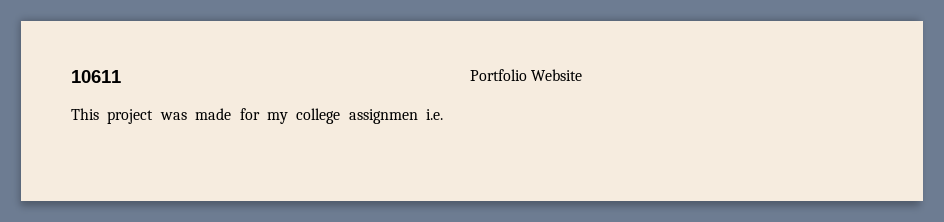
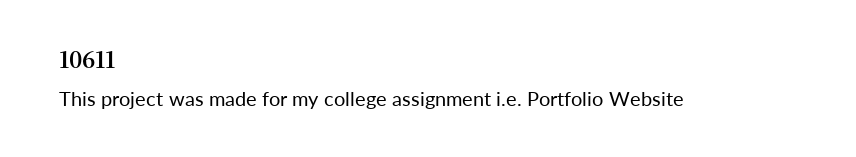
[348,109,418,124] assignmen -> [391,92,491,109] assignment

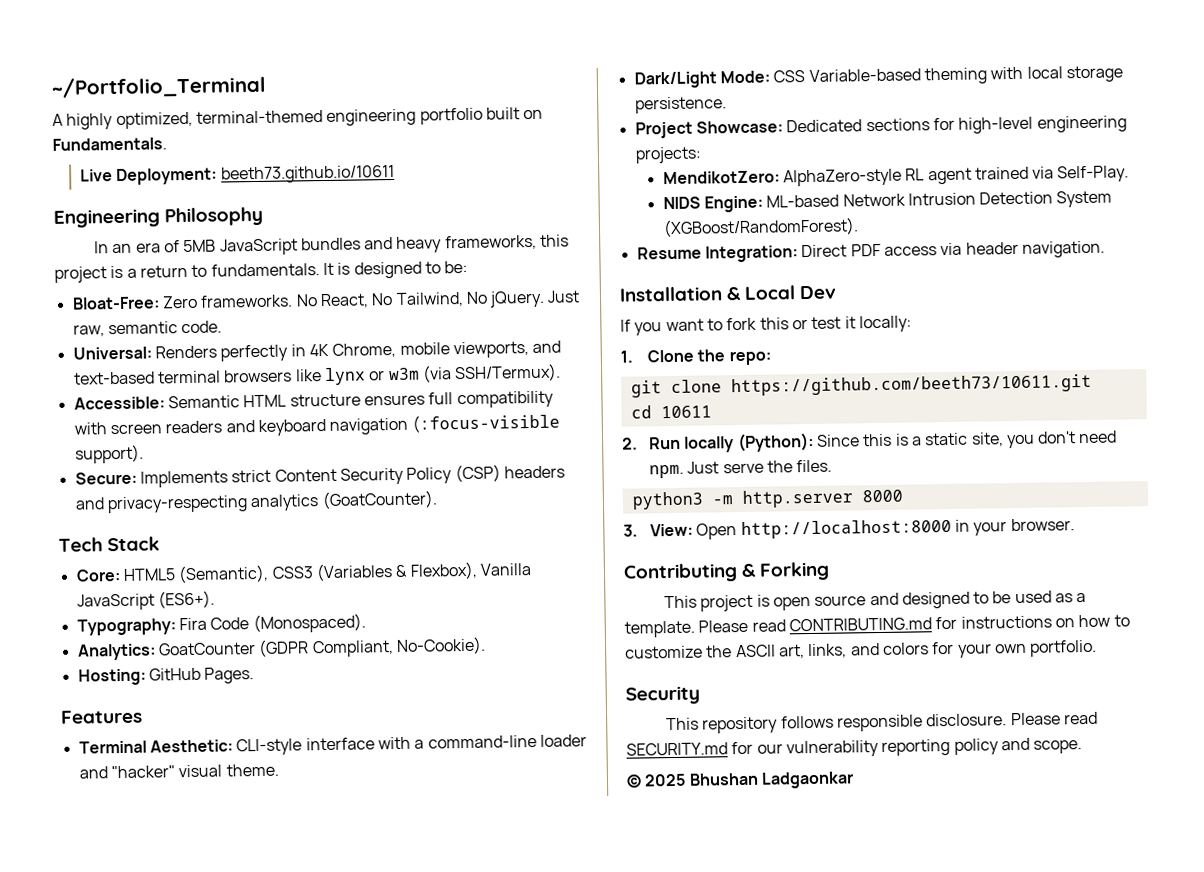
[59,51,115,68] [59,92,684,109] 10611 // This project was made for my college assignment i.e. Portfolio Website -> [51,75,267,98] [52,107,544,130] [52,137,167,151] [79,164,395,186] [53,206,264,228] [93,234,570,256] [54,260,469,283] [71,290,581,310] [72,320,223,337] [72,340,562,362] [73,363,562,386] [73,390,554,410] [73,413,560,436] [74,444,144,464] [74,464,565,488] [74,490,438,514] [58,536,161,552] [75,561,532,584] [76,590,215,611] [76,613,366,636] [76,636,486,661] [77,667,255,686] [60,709,143,724] [78,734,587,756] [78,763,279,779] [633,65,1123,89] [634,96,727,114] [634,115,1127,139] [634,146,702,164] [662,165,1130,187] [662,190,1113,213] [662,217,859,238] [636,240,1105,263] [619,285,838,302] [620,315,912,336] [620,349,771,366] [630,373,1092,398] [630,405,712,419] [622,430,1118,453] [648,459,833,479] [631,489,903,510] [623,518,1075,540] [623,561,831,583] [663,590,1087,612] [624,614,1130,638] [625,639,1098,659] [625,685,700,705] [665,711,1098,734] [626,737,1083,758] [626,771,854,789] ~/Portfolio_Terminal // A highly optimized, terminal-themed engineering portfolio built on Fundamentals. // Live Deployment: beeth73.github.io/10611 // Engineering Philosophy // In an era of 5MB JavaScript bundles and heavy frameworks, this project is a return to fundamentals. It is designed to be: // Bloat-Free: Zero frameworks. No React, No Tailwind, No jQuery. Just raw, semantic code. // Universal: Renders perfectly in 4K Chrome, mobile viewports, and text-based terminal browsers like lynx or w3m (via SSH/Termux). // Accessible: Semantic HTML structure ensures full compatibility with screen readers and keyboard navigation (:focus-visible support). // Secure: Implements strict Content Security Policy (CSP) headers and privacy-respecting analytics (GoatCounter). // Tech Stack // Core: HTML5 (Semantic), CSS3 (Variables & Flexbox), Vanilla JavaScript (ES6+). // Typography: Fira Code (Monospaced). // Analytics: GoatCounter (GDPR Compliant, No-Cookie). // Hosting: GitHub Pages. // Features // Terminal Aesthetic: CLI-style interface with a command-line loader and "hacker" visual theme. // Dark/Light Mode: CSS Variable-based theming with local storage persistence. // Project Showcase: Dedicated sections for high-level engineering projects: // MendikotZero: AlphaZero-style RL agent trained via Self-Play. // NIDS Engine: ML-based Network Intrusion Detection System (XGBoost/RandomForest). // Resume Integration: Direct PDF access via header navigation. // Installation & Local Dev // If you want to fork this or test it locally: // 1. Clone the repo: // git clone https://github.com/beeth73/10611.git // cd 10611 // 2. Run locally (Python): Since this is a static site, you don't need npm. Just serve the files. // python3 -m http.server 8000 // 3. View: Open http://localhost:8000 in your browser. // Contributing & Forking // This project is open source and designed to be used as a template. Please read CONTRIBUTING.md for instructions on how to customize the ASCII art, links, and colors for your own portfolio. // Security // This repository follows responsible disclosure. Please read SECURITY.md for our vulnerability reporting policy and scope. // © 2025 Bhushan Ladgaonkar

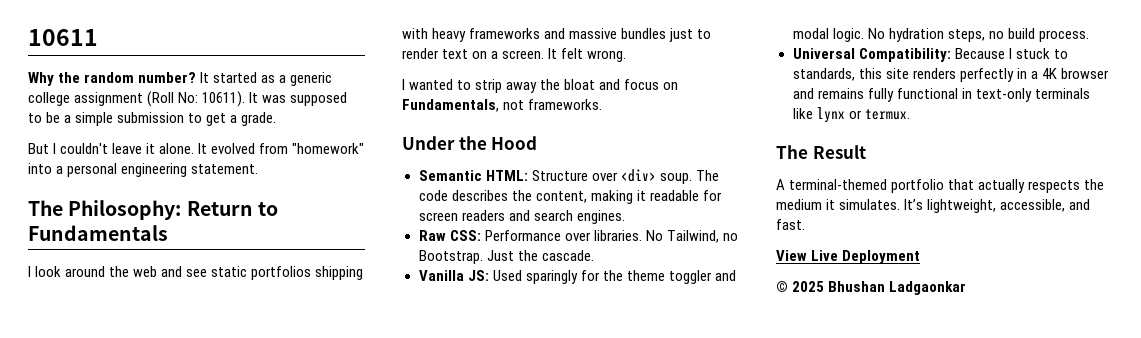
[51,75,267,98] [52,107,544,130] [52,137,167,151] [79,164,395,186] [53,206,264,228] [93,234,570,256] [54,260,469,283] [71,290,581,310] [72,320,223,337] [72,340,562,362] [73,363,562,386] [73,390,554,410] [73,413,560,436] [74,444,144,464] [74,464,565,488] [74,490,438,514] [58,536,161,552] [75,561,532,584] [76,590,215,611] [76,613,366,636] [76,636,486,661] [77,667,255,686] [60,709,143,724] [78,734,587,756] [78,763,279,779] [633,65,1123,89] [634,96,727,114] [634,115,1127,139] [634,146,702,164] [662,165,1130,187] [662,190,1113,213] [662,217,859,238] [636,240,1105,263] [619,285,838,302] [620,315,912,336] [620,349,771,366] [630,373,1092,398] [630,405,712,419] [622,430,1118,453] [648,459,833,479] [631,489,903,510] [623,518,1075,540] [623,561,831,583] [663,590,1087,612] [624,614,1130,638] [625,639,1098,659] [625,685,700,705] [665,711,1098,734] [626,737,1083,758] ~/Portfolio_Terminal // A highly optimized, terminal-themed engineering portfolio built on Fundamentals. // Live Deployment: beeth73.github.io/10611 // Engineering Philosophy // In an era of 5MB JavaScript bundles and heavy frameworks, this project is a return to fundamentals. It is designed to be: // Bloat-Free: Zero frameworks. No React, No Tailwind, No jQuery. Just raw, semantic code. // Universal: Renders perfectly in 4K Chrome, mobile viewports, and text-based terminal browsers like lynx or w3m (via SSH/Termux). // Accessible: Semantic HTML structure ensures full compatibility with screen readers and keyboard navigation (:focus-visible support). // Secure: Implements strict Content Security Policy (CSP) headers and privacy-respecting analytics (GoatCounter). // Tech Stack // Core: HTML5 (Semantic), CSS3 (Variables & Flexbox), Vanilla JavaScript (ES6+). // Typography: Fira Code (Monospaced). // Analytics: GoatCounter (GDPR Compliant, No-Cookie). // Hosting: GitHub Pages. // Features // Terminal Aesthetic: CLI-style interface with a command-line loader and "hacker" visual theme. // Dark/Light Mode: CSS Variable-based theming with local storage persistence. // Project Showcase: Dedicated sections for high-level engineering projects: // MendikotZero: AlphaZero-style RL agent trained via Self-Play. // NIDS Engine: ML-based Network Intrusion Detection System (XGBoost/RandomForest). // Resume Integration: Direct PDF access via header navigation. // Installation & Local Dev // If you want to fork this or test it locally: // 1. Clone the repo: // git clone https://github.com/beeth73/10611.git // cd 10611 // 2. Run locally (Python): Since this is a static site, you don't need npm. Just serve the files. // python3 -m http.server 8000 // 3. View: Open http://localhost:8000 in your browser. // Contributing & Forking // This project is open source and designed to be used as a template. Please read CONTRIBUTING.md for instructions on how to customize the ASCII art, links, and colors for your own portfolio. // Security // This repository follows responsible disclosure. Please read SECURITY.md for our vulnerability reporting policy and scope. -> [28,29,98,46] [28,72,333,86] [28,91,348,107] [28,112,277,126] [28,143,365,154] [28,163,259,177] [28,200,278,220] [28,225,168,241] [28,266,364,280] [402,28,712,42] [402,48,627,62] [402,79,679,93] [402,99,603,112] [402,136,538,150] [418,169,719,184] [418,190,722,204] [418,210,625,224] [418,230,738,243] [418,250,594,264] [418,270,736,284] [792,28,1089,42] [792,48,1068,62] [792,68,1109,82] [792,88,1090,102] [792,107,910,123] [776,145,866,159] [776,179,1105,193] [776,199,1091,213] [776,219,805,230] [776,250,921,264] 10611 // Why the random number? It started as a generic college assignment (Roll No: 10611). It was supposed to be a simple submission to get a grade. // But I couldn't leave it alone. It evolved from "homework" into a personal engineering statement. // The Philosophy: Return to Fundamentals // I look around the web and see static portfolios shipping with heavy frameworks and massive bundles just to render text on a screen. It felt wrong. // I wanted to strip away the bloat and focus on Fundamentals, not frameworks. // Under the Hood // Semantic HTML: Structure over <div> soup. The code describes the content, making it readable for screen readers and search engines. // Raw CSS: Performance over libraries. No Tailwind, no Bootstrap. Just the cascade. // Vanilla JS: Used sparingly for the theme toggler and modal logic. No hydration steps, no build process. // Universal Compatibility: Because I stuck to standards, this site renders perfectly in a 4K browser and remains fully functional in text-only terminals like lynx or termux. // The Result // A terminal-themed portfolio that actually respects the medium it simulates. It’s lightweight, accessible, and fast. // View Live Deployment

